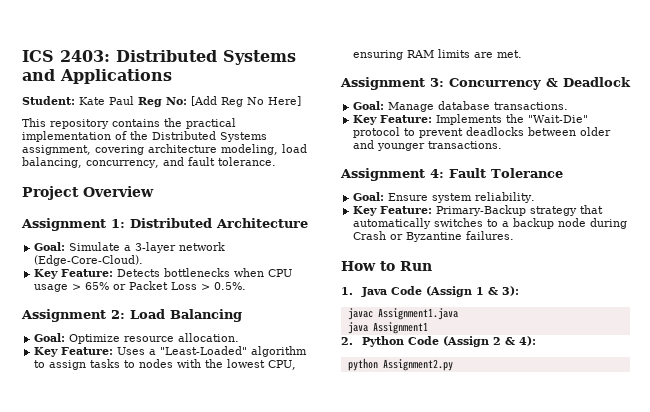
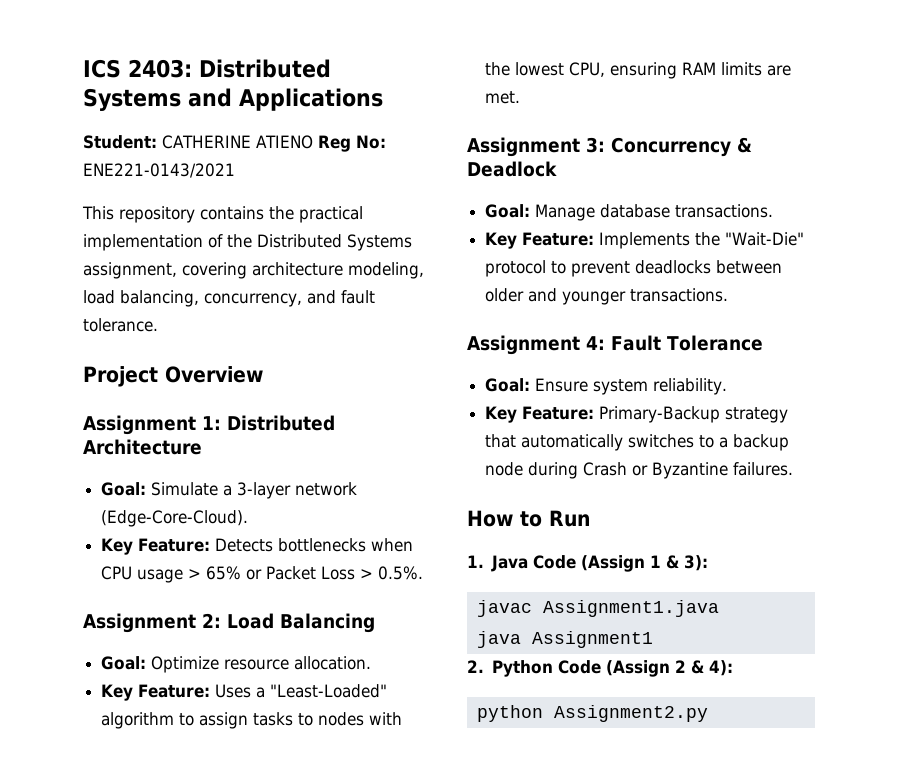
[79,96,301,107] Kate Paul Reg No: [Add Reg No Here] -> [162,135,386,152] [83,163,235,178] CATHERINE ATIENO Reg No: ENE221-0143/2021

